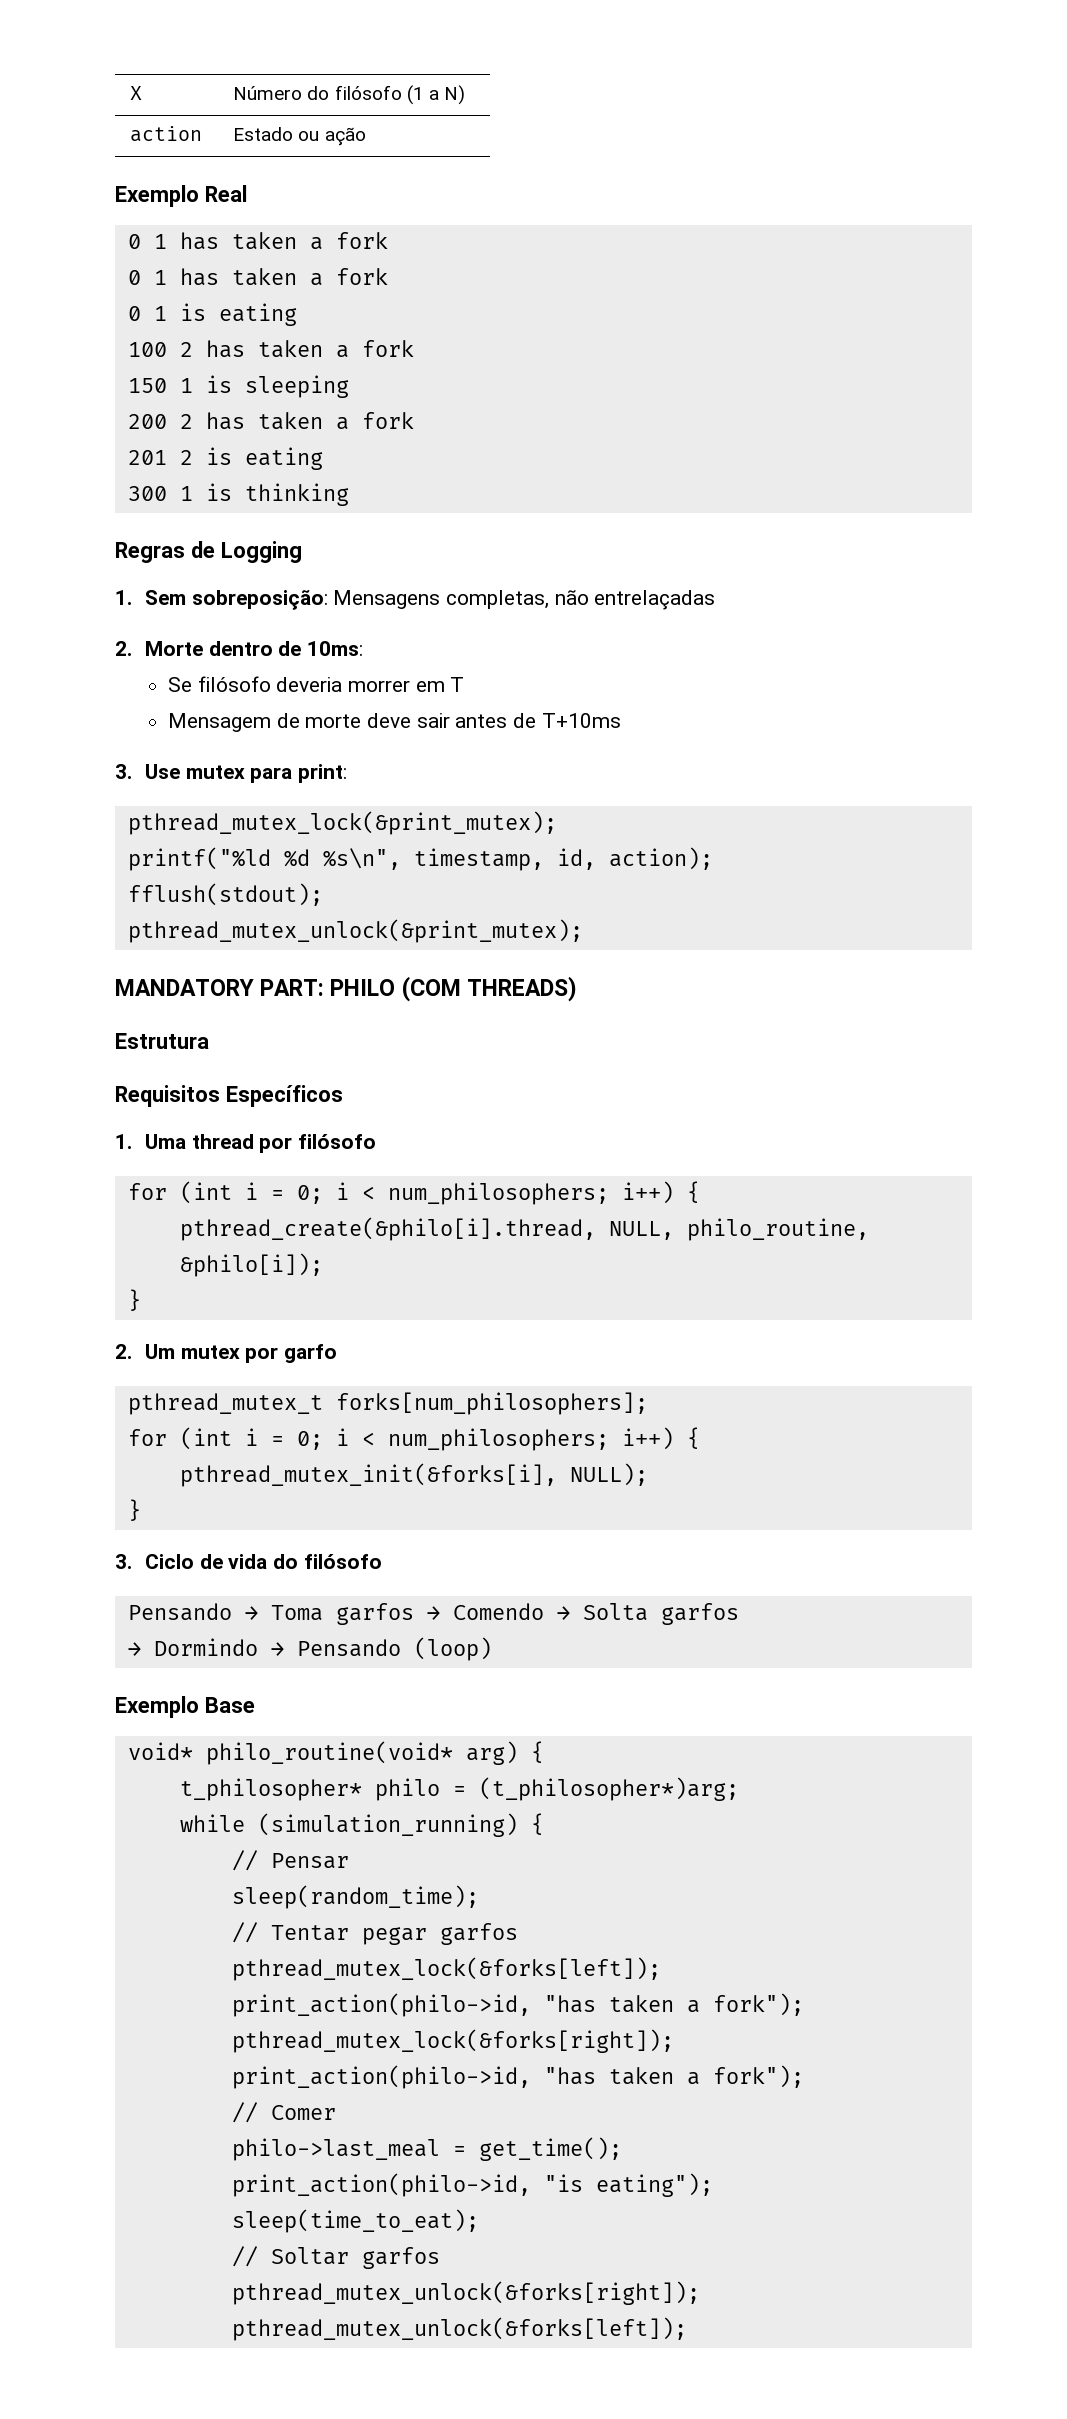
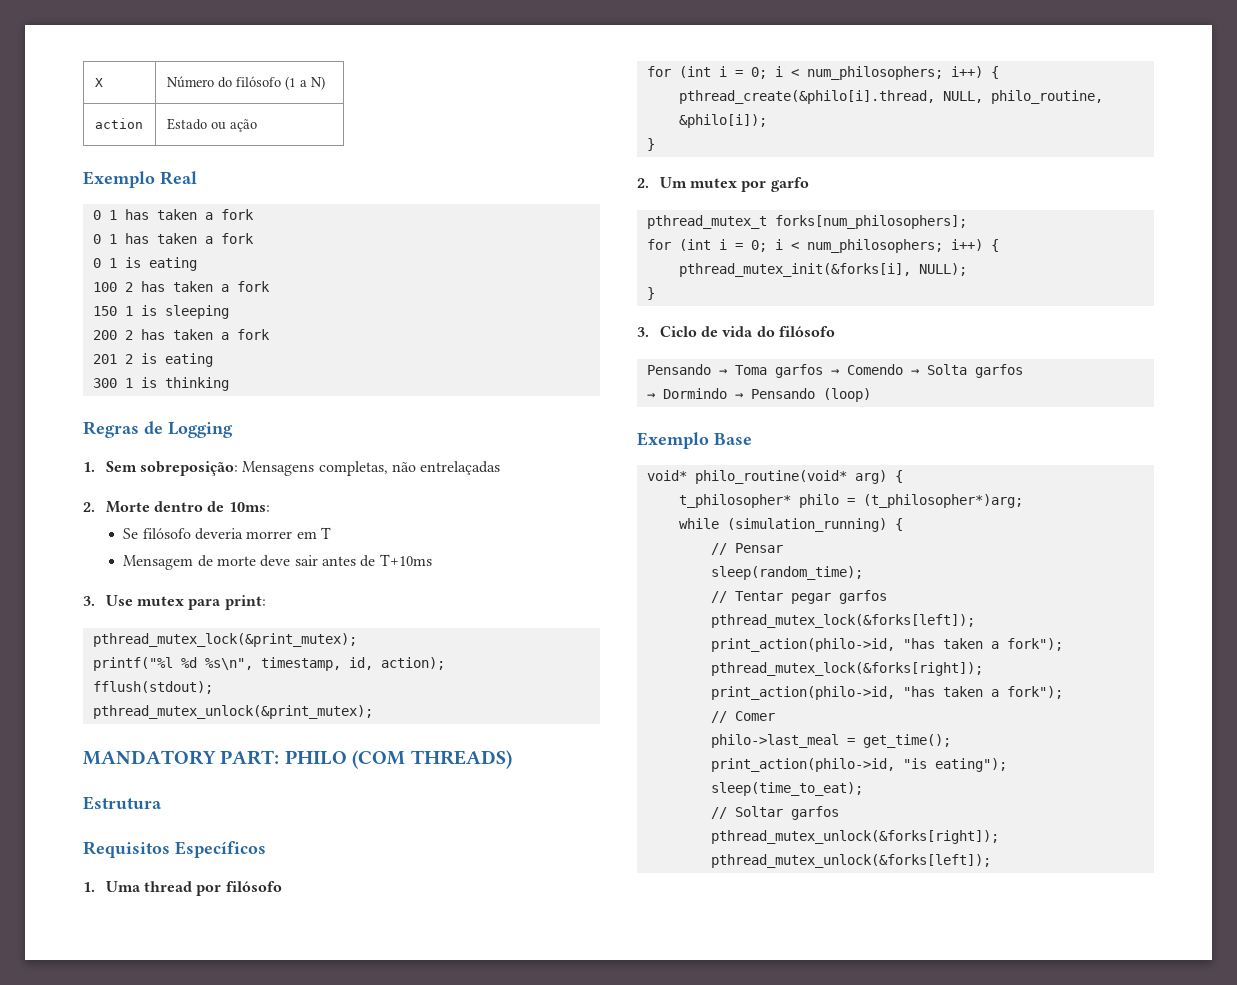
[127,847,271,871] printf("%ld -> [92,657,173,671] printf("%l

